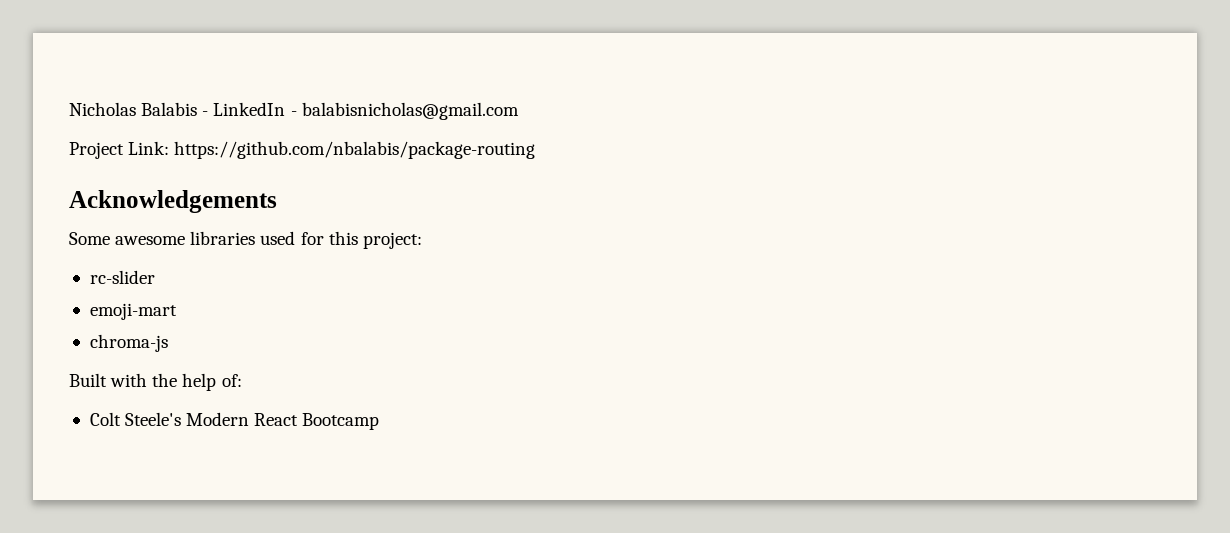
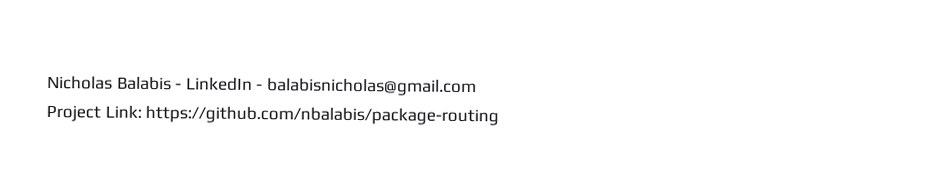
[69,190,277,213] [69,231,422,249] [89,270,155,284] [89,303,177,320] [89,334,168,352] [69,373,242,391] [89,412,380,430] // Acknowledgements // Some awesome libraries used for this project: // rc-slider // emoji-mart // chroma-js // Built with the help of: // Colt Steele's Modern React Bootcamp -> (500, 115) none

